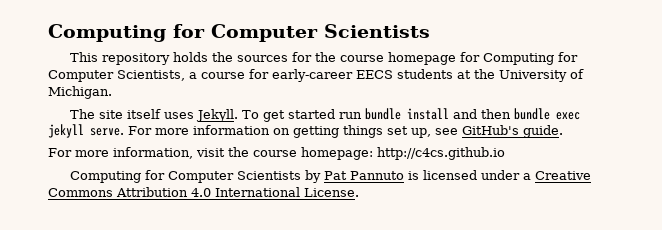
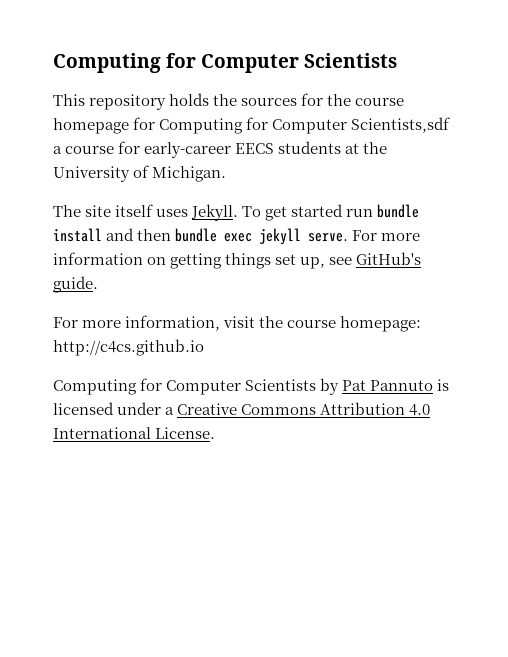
[117,70,185,81] Scientists, -> [351,117,451,133] Scientists,sdf

